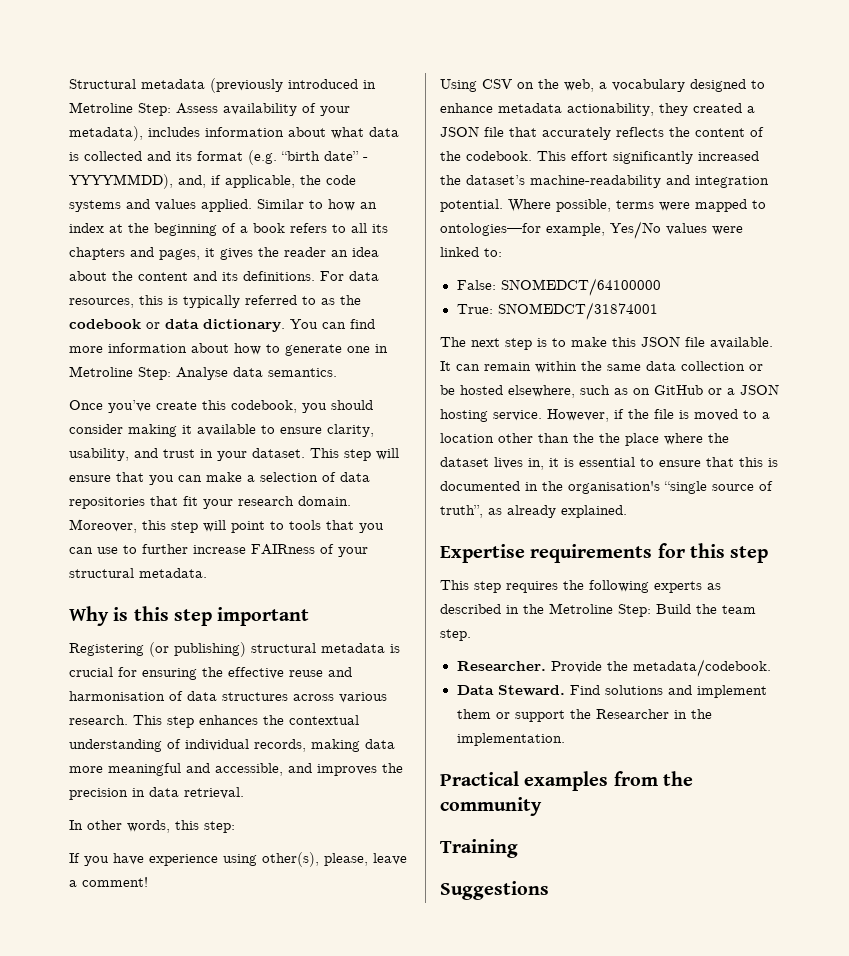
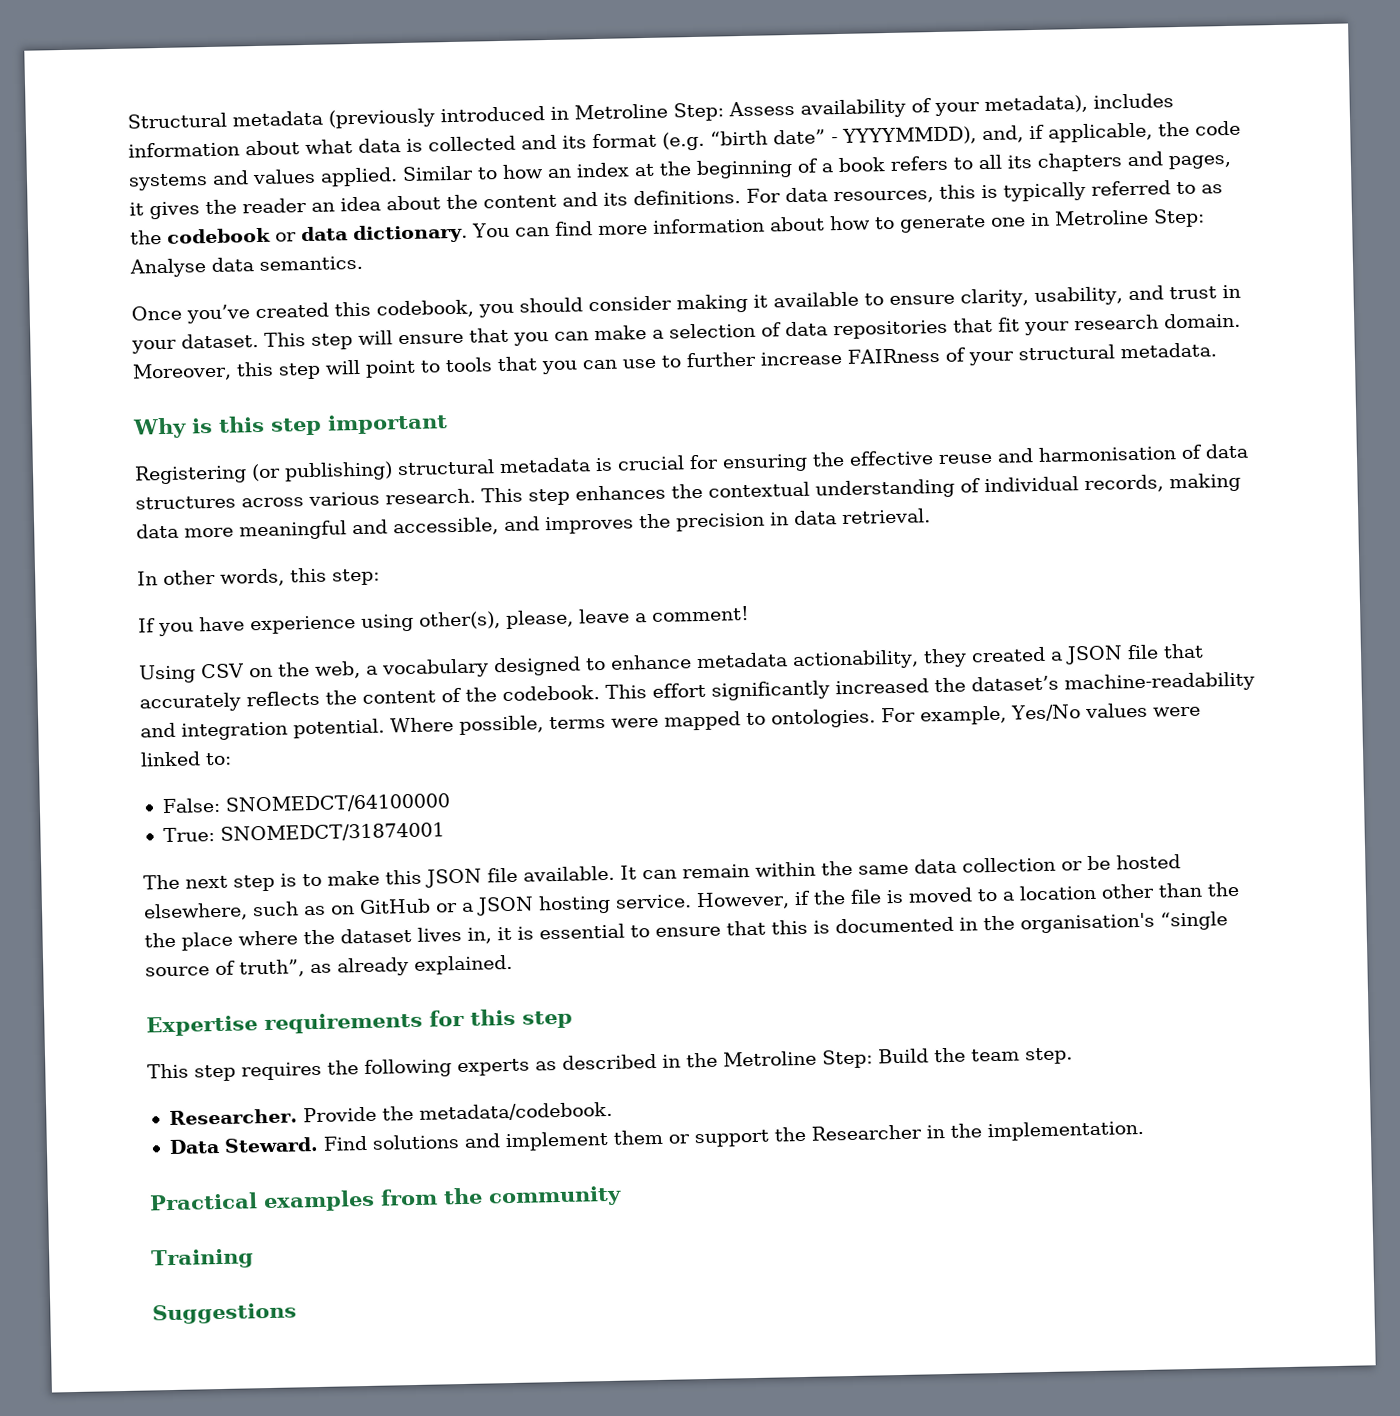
[156,401,197,410] create -> [255,302,329,319] created
[440,223,541,236] ontologies—for -> [771,707,916,729] ontologies. For

